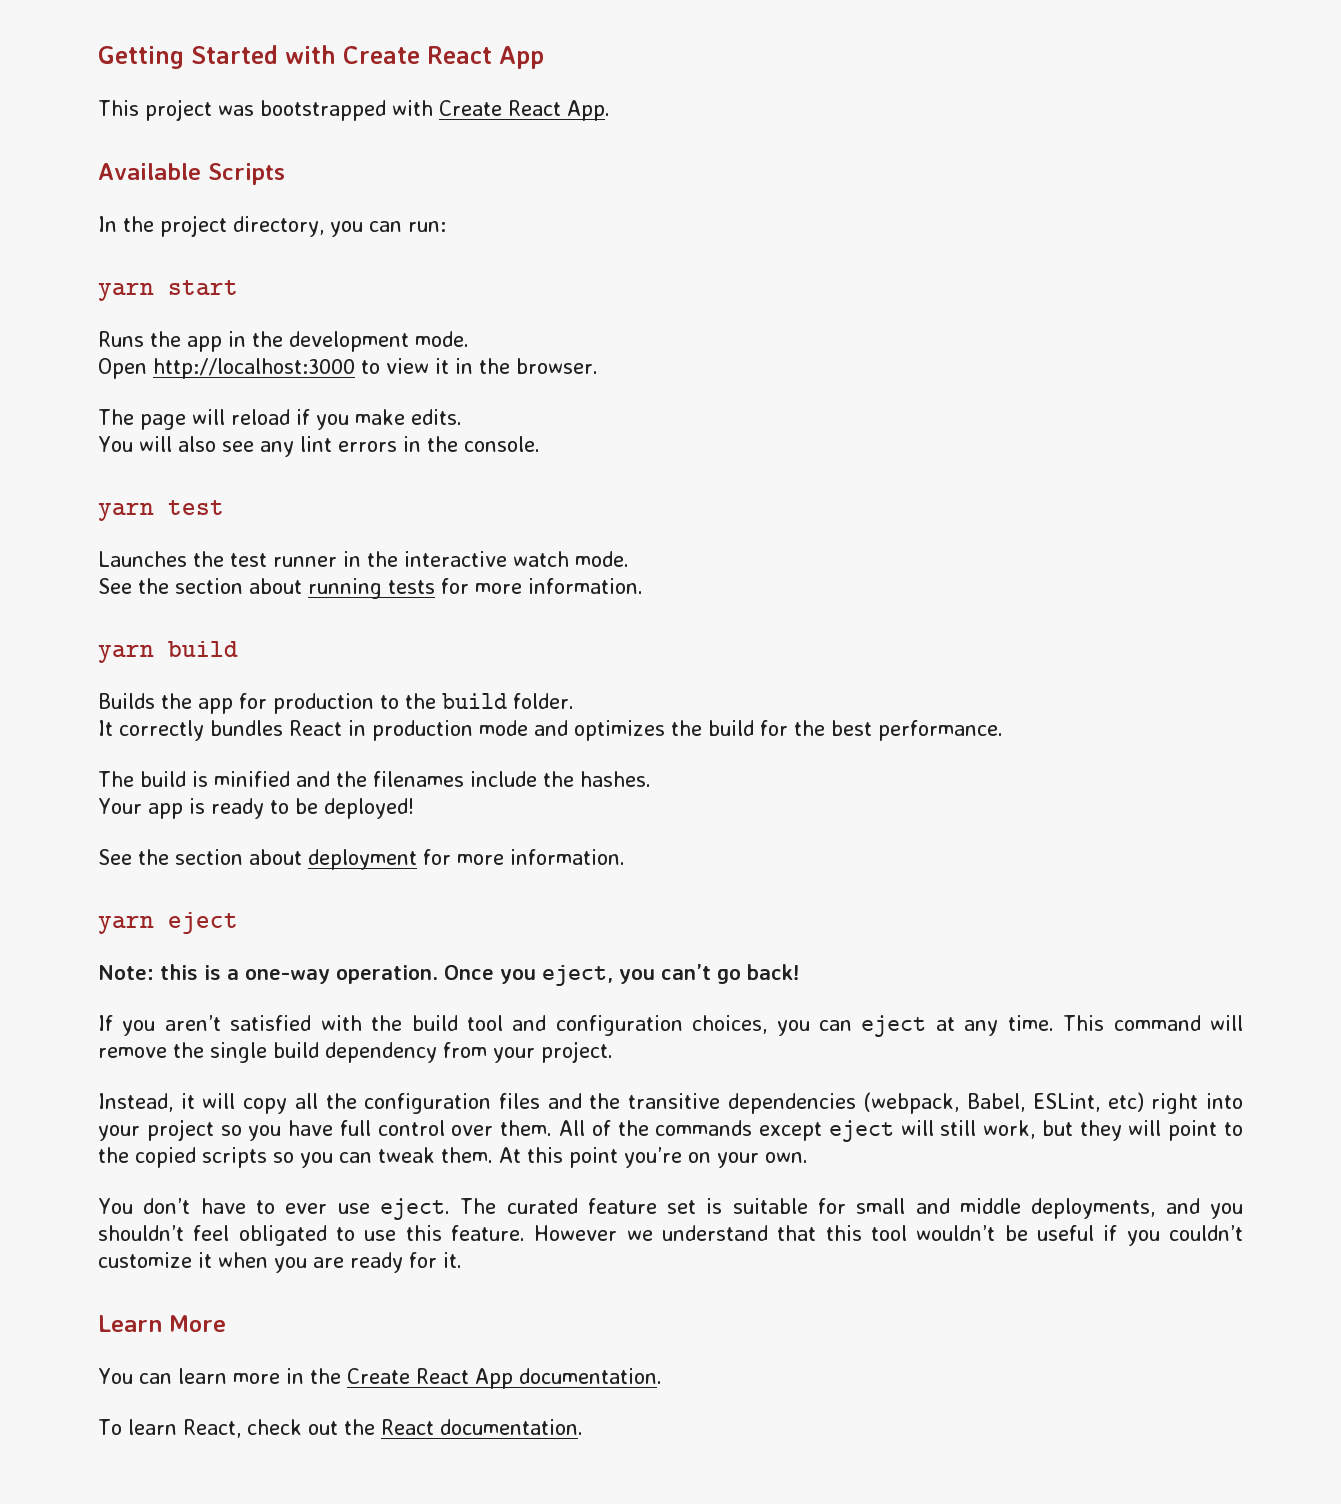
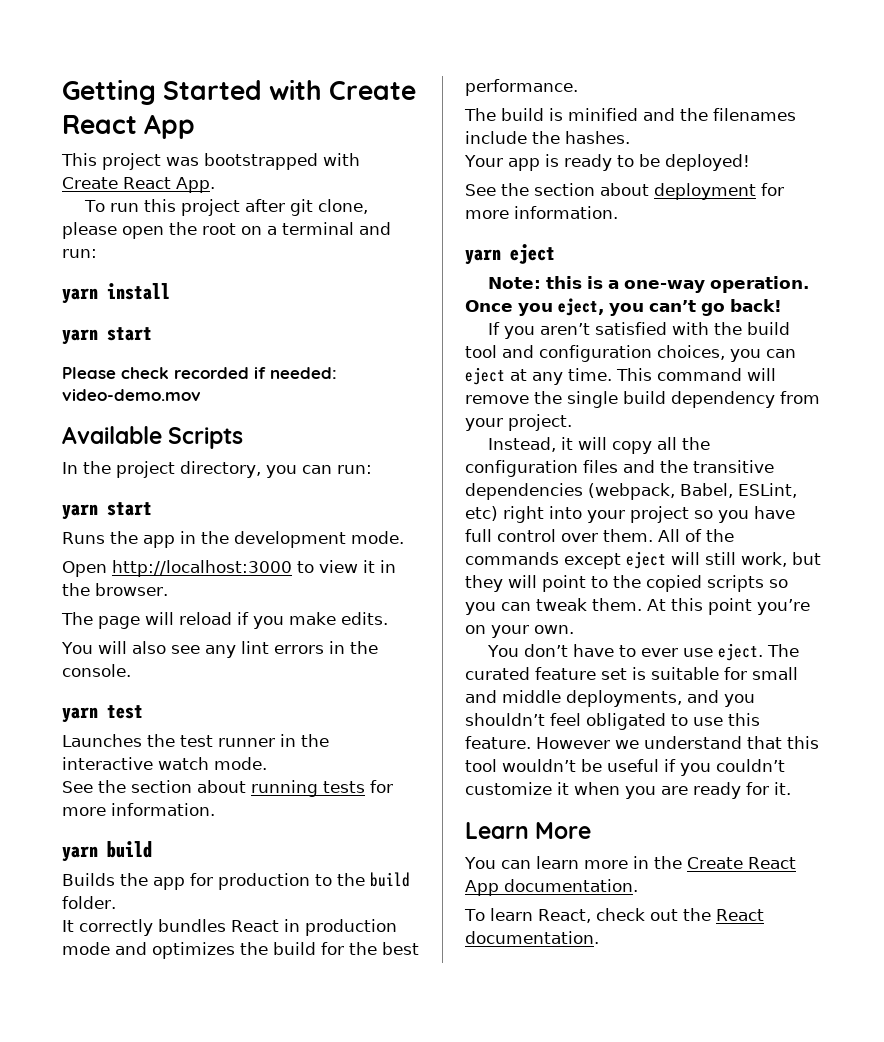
(610, 110) none -> [83,199,368,216] [62,222,391,239] [62,249,97,258] [62,283,170,304] [62,327,152,345] [62,367,337,379] [62,389,201,401] // To run this project after git clone, please open the root on a terminal and run: // yarn install // yarn start // Please check recorded if needed: video-demo.mov

